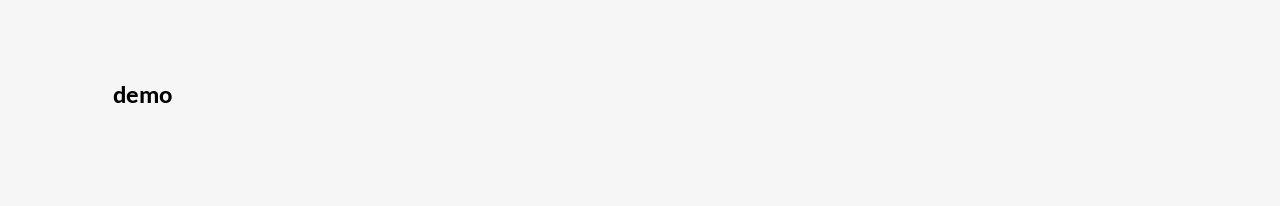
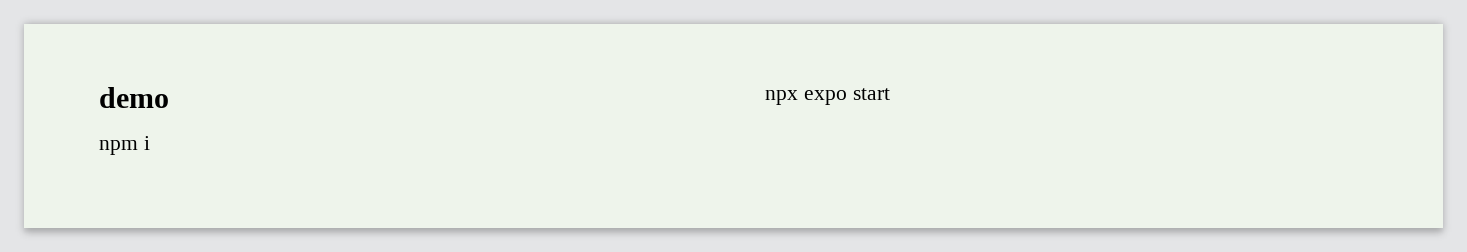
(172, 94) none -> [99,136,150,155] [765,88,890,105] // npm i // npx expo start

